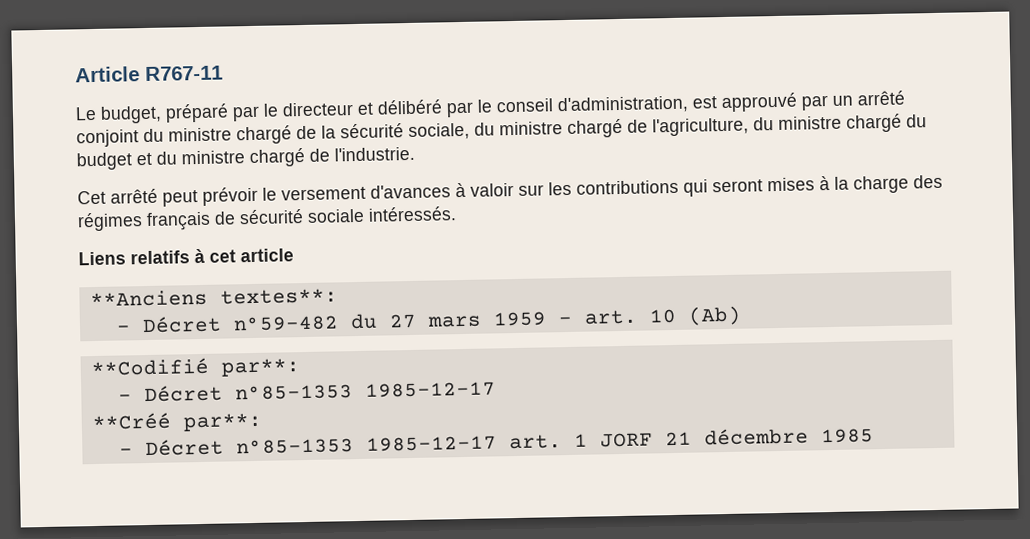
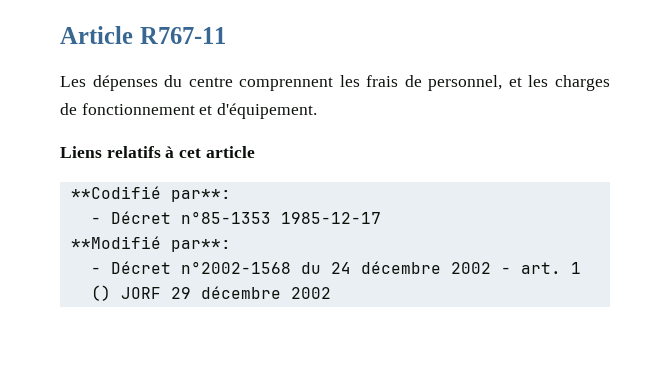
[75,90,905,124] [76,113,927,148] [76,146,415,171] [77,174,943,207] [77,206,457,232] Le budget, préparé par le directeur et délibéré par le conseil d'administration, est approuvé par un arrêté conjoint du ministre chargé de la sécurité sociale, du ministre chargé de l'agriculture, du ministre chargé du budget et du ministre chargé de l'industrie. // Cet arrêté peut prévoir le versement d'avances à valoir sur les contributions qui seront mises à la charge des régimes français de sécurité sociale intéressés. -> [60,75,610,91] [60,103,318,119] Les dépenses du centre comprennent les frais de personnel, et les charges de fonctionnement et d'équipement.
[89,288,338,308] [115,305,742,334] // **Anciens textes**: // - Décret n°59-482 du 27 mars 1959 - art. 10 (Ab) -> (255, 152) none
[91,412,263,432] [118,427,874,457] **Créé par**: // - Décret n°85-1353 1985-12-17 art. 1 JORF 21 décembre 1985 -> [70,236,231,252] [90,261,581,274] [90,285,331,301] **Modifié par**: // - Décret n°2002-1568 du 24 décembre 2002 - art. 1 () JORF 29 décembre 2002

